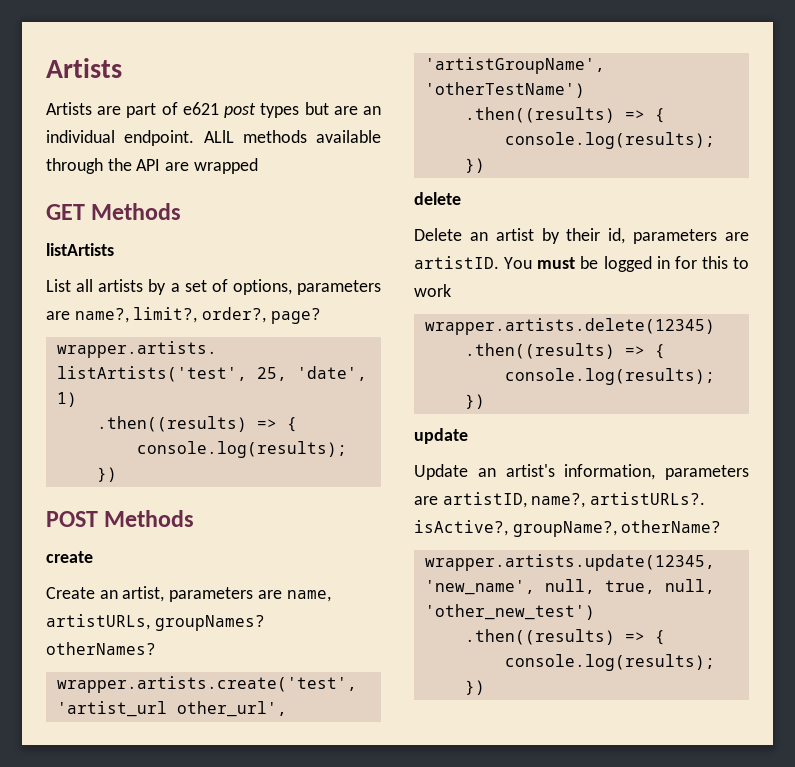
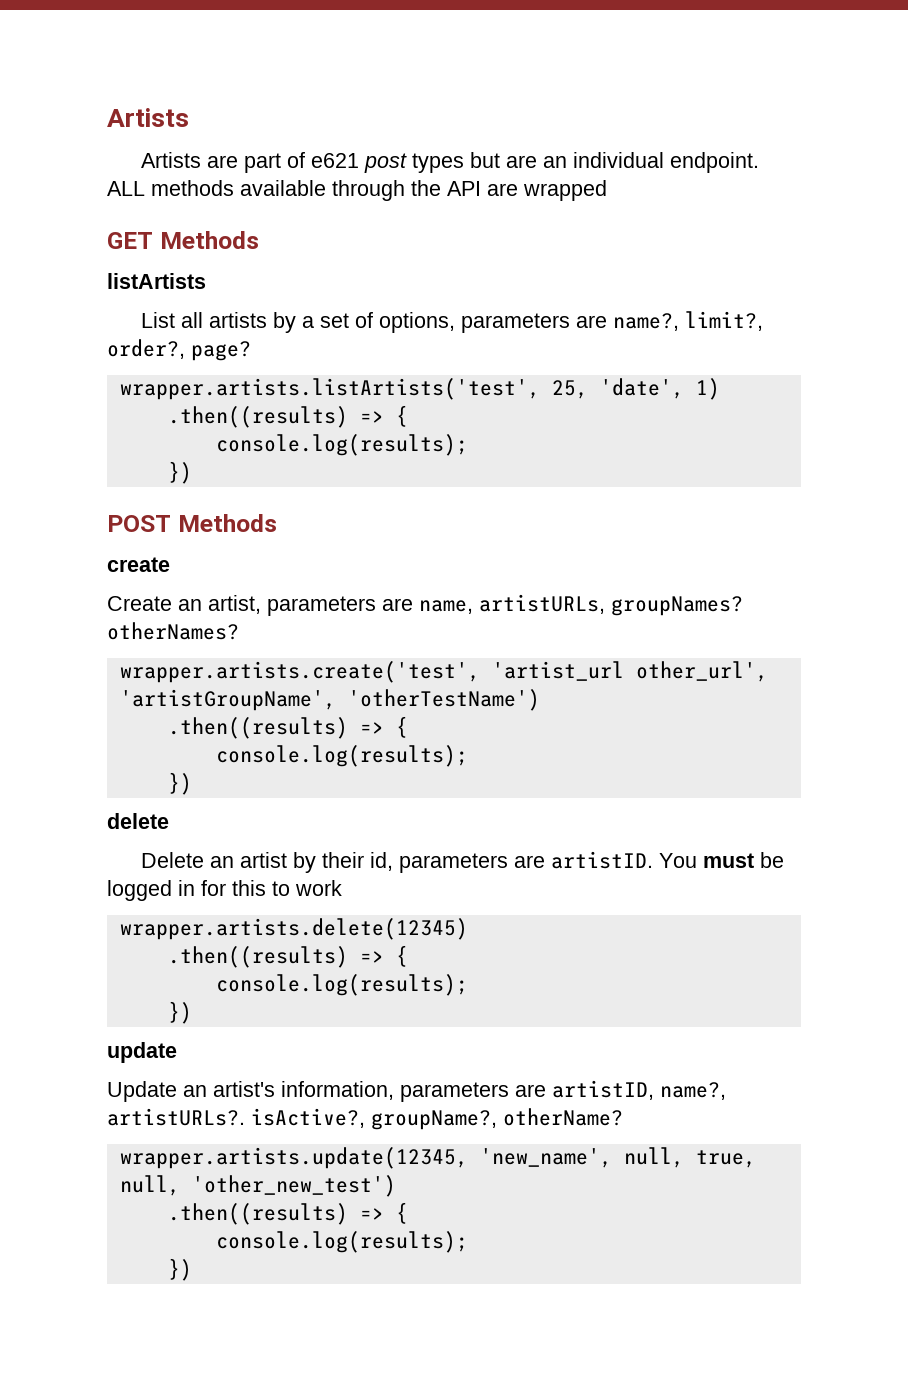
[203,130,234,143] ALlL -> [107,181,145,196] ALL

